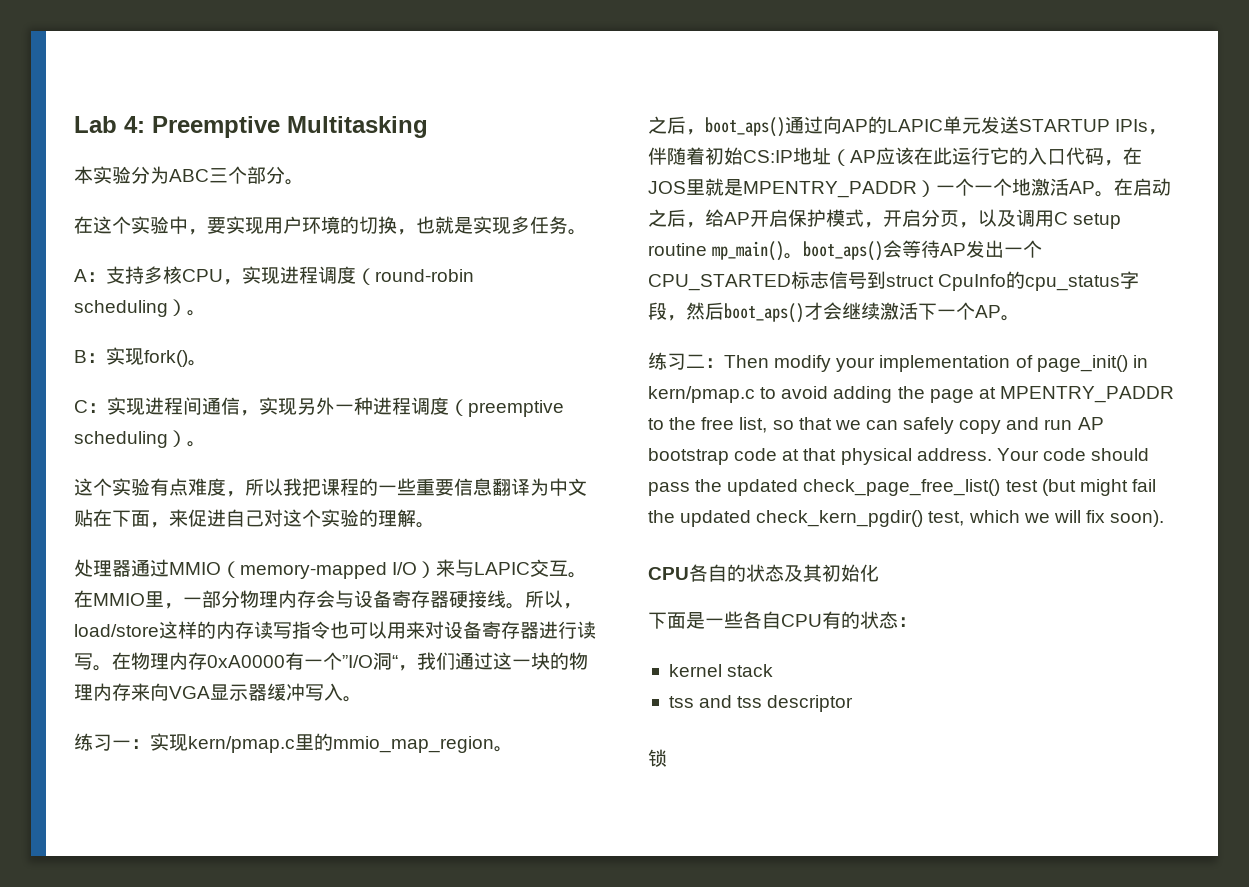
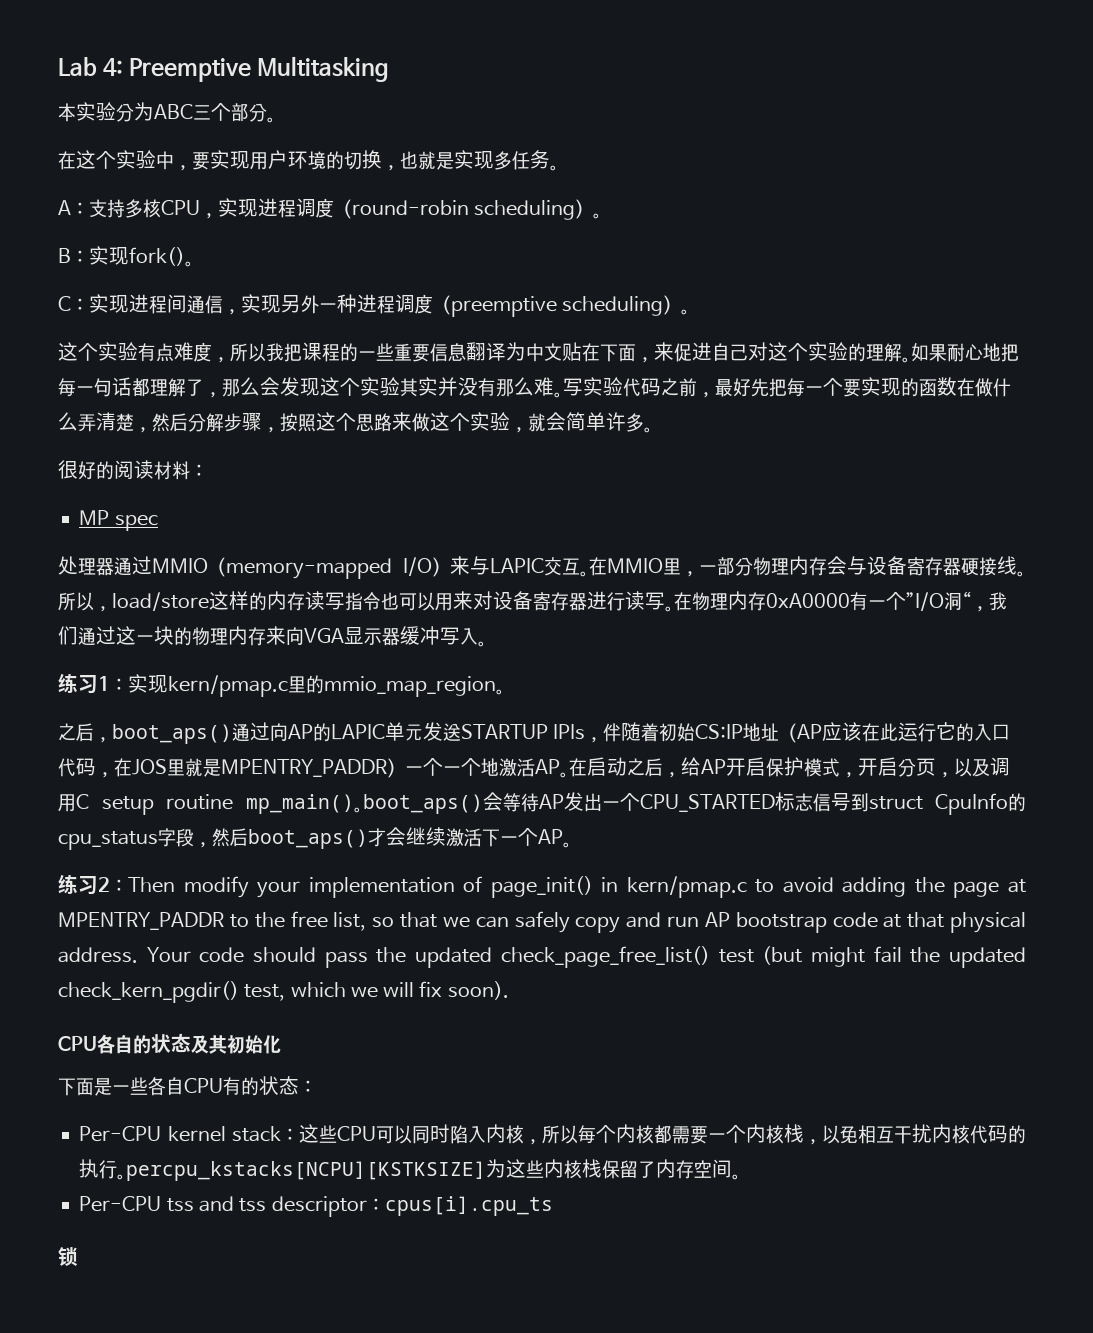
(435, 525) none -> [911,343,1019,362] [58,377,1011,398] [58,412,653,433] [58,460,208,480] [79,510,158,531] 如果耐心地把每一句话都理解了，那么会发现这个实验其实并没有那么难。写实验代码之前，最好先把每一个要实现的函数在做什么弄清楚，然后分解步骤，按照这个思路来做这个实验，就会简单许多。 // 很好的阅读材料： // MP spec
[112,740,131,749] 一 -> [98,676,110,691] 1
[686,354,705,368] 二 -> [98,877,110,892] 2
(917, 622) none -> [79,1126,162,1142] Per-CPU
(774, 670) // -> [281,1124,1026,1145] [79,1159,742,1181] [79,1196,162,1212] ：这些CPU可以同时陷入内核，所以每个内核都需要一个内核栈，以免相互干扰内核代码的执行。percpu_kstacks[NCPU][KSTKSIZE]为这些内核栈保留了内存空间。 // Per-CPU
(854, 703) none -> [366,1196,553,1216] ：cpus[i].cpu_ts

